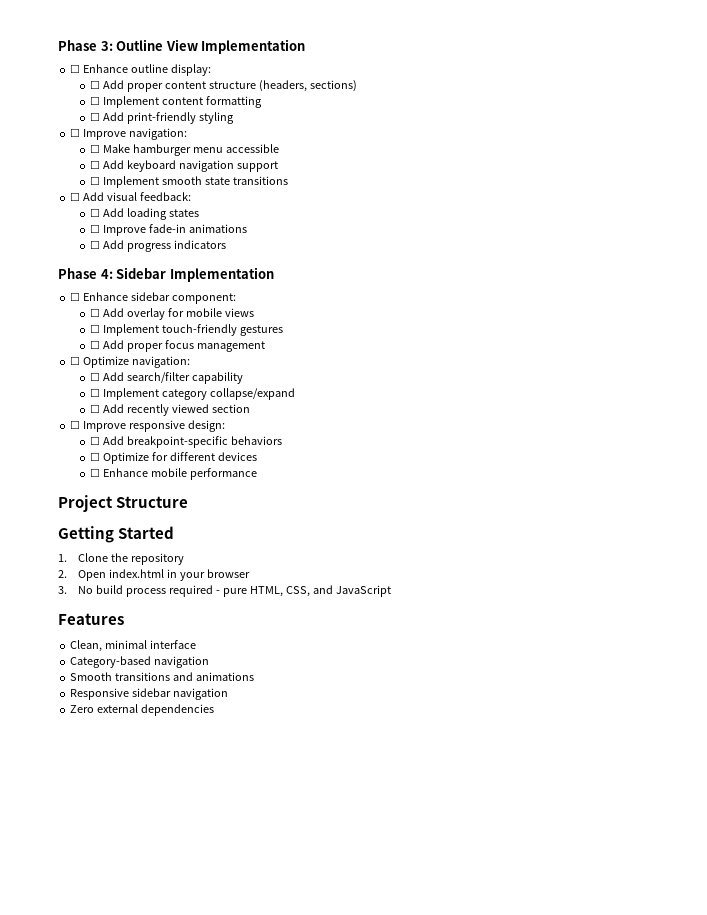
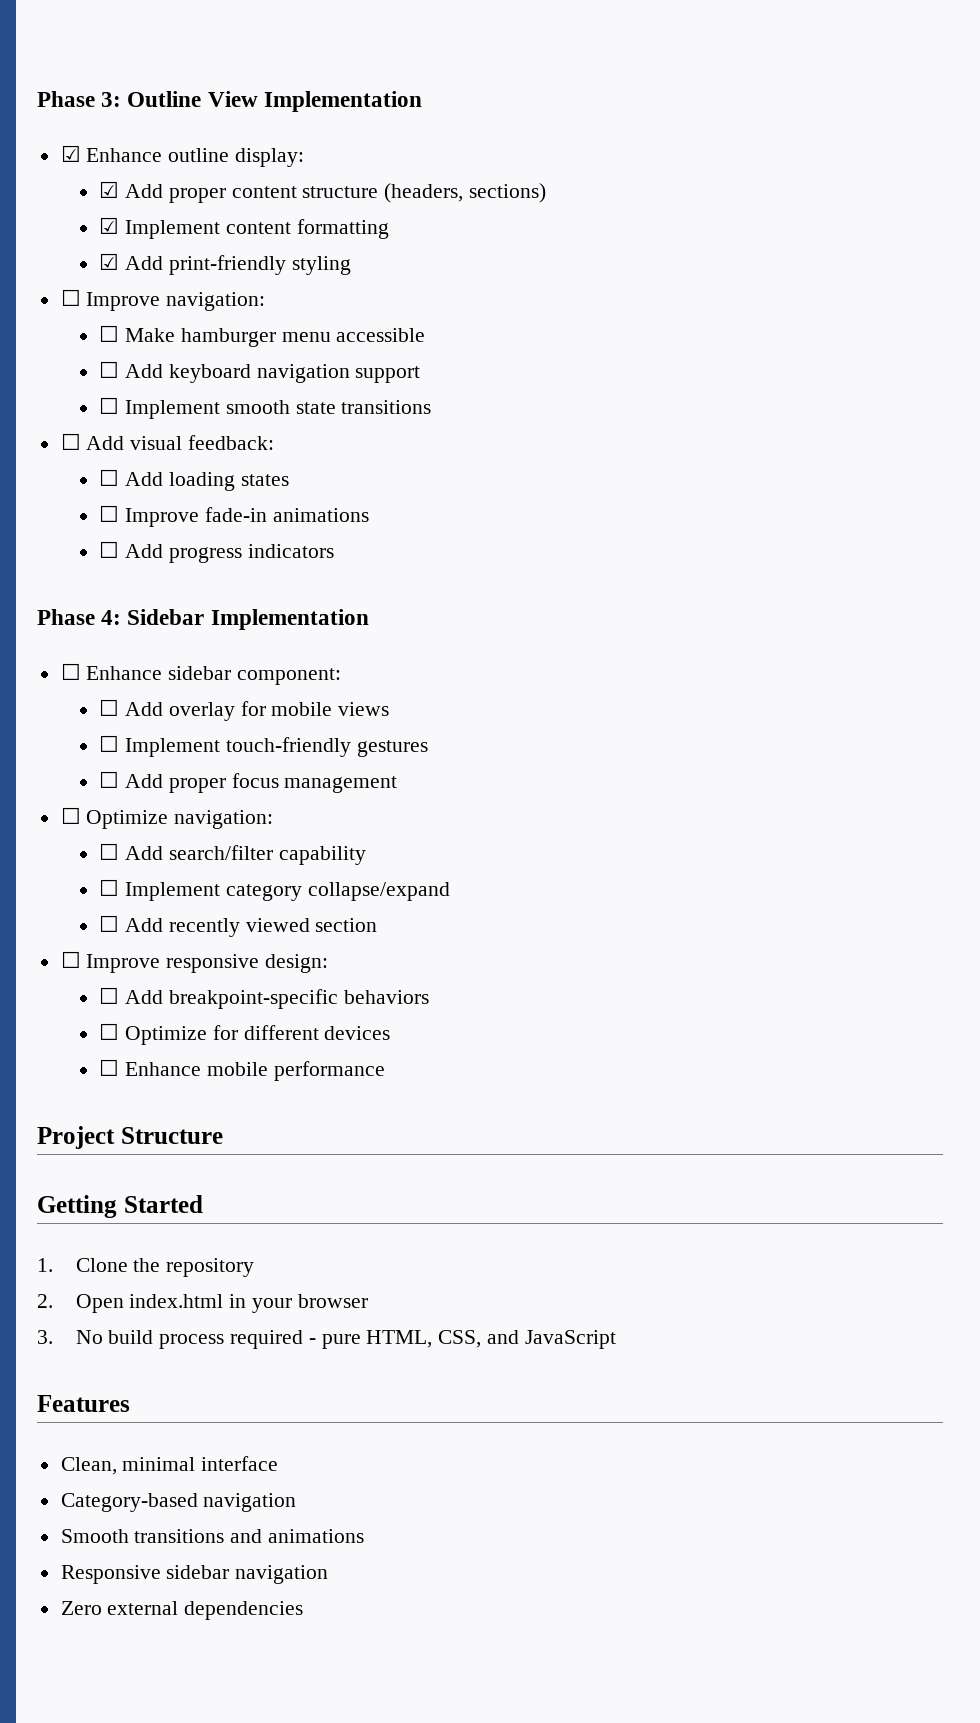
[70,64,81,73] ☐ -> [60,145,81,162] ☑
[90,80,101,89] ☐ -> [99,181,120,198] ☑
[90,96,101,105] ☐ -> [99,217,120,234] ☑
[90,112,101,121] ☐ -> [99,253,120,270] ☑

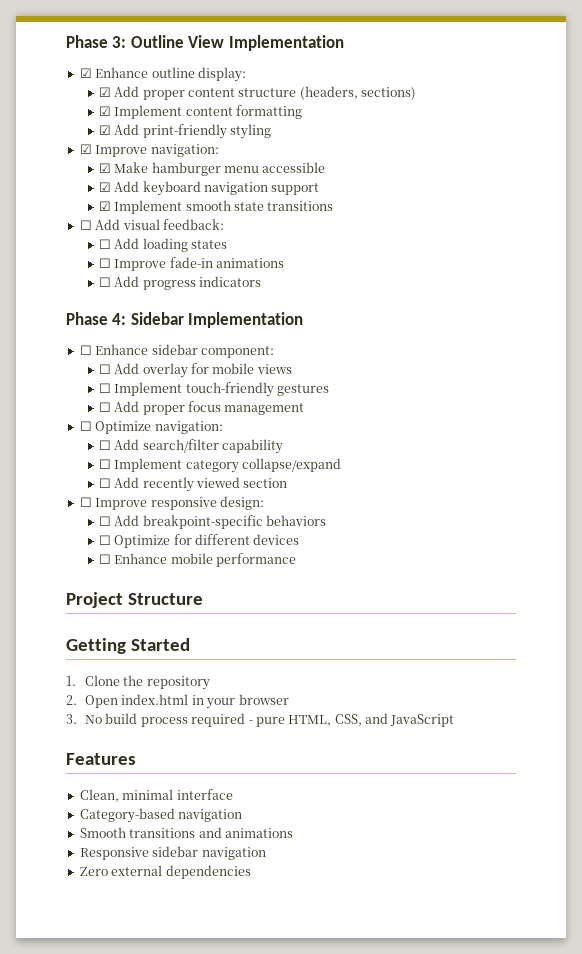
[60,289,81,306] ☐ -> [79,144,92,154] ☑
[99,325,120,342] ☐ -> [98,163,111,173] ☑
[99,361,120,378] ☐ -> [98,182,111,192] ☑
[99,397,120,414] ☐ -> [98,201,111,211] ☑

